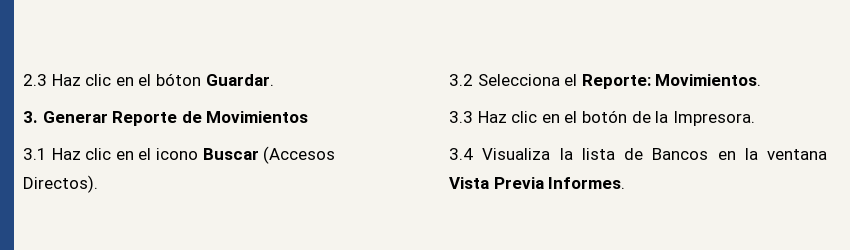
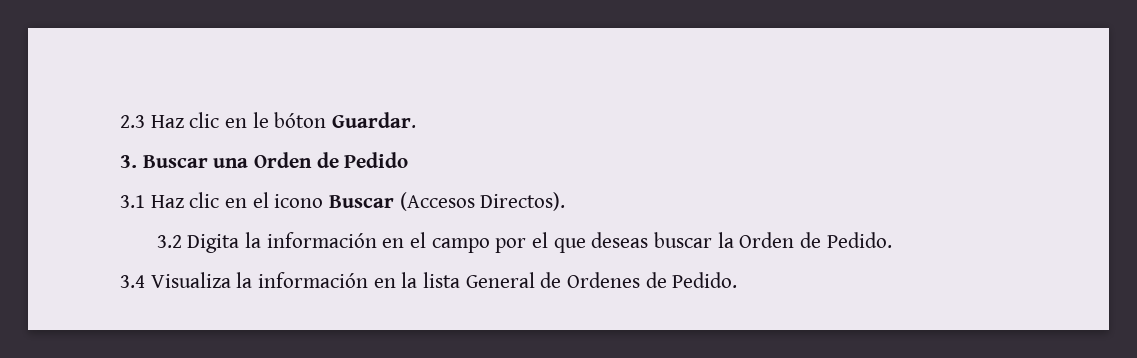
[138,74,152,86] el -> [252,112,269,128] le
[42,111,309,126] Generar Reporte de Movimientos -> [142,152,409,168] Buscar una Orden de Pedido
[477,74,762,89] [449,110,755,126] [449,148,827,160] [449,177,626,189] Selecciona el Reporte: Movimientos. // 3.3 Haz clic en el botón de la Impresora. // 3.4 Visualiza la lista de Bancos en la ventana Vista Previa Informes. -> [187,232,892,253] [120,272,738,288] Digita la información en el campo por el que deseas buscar la Orden de Pedido. // 3.4 Visualiza la información en la lista General de Ordenes de Pedido.

